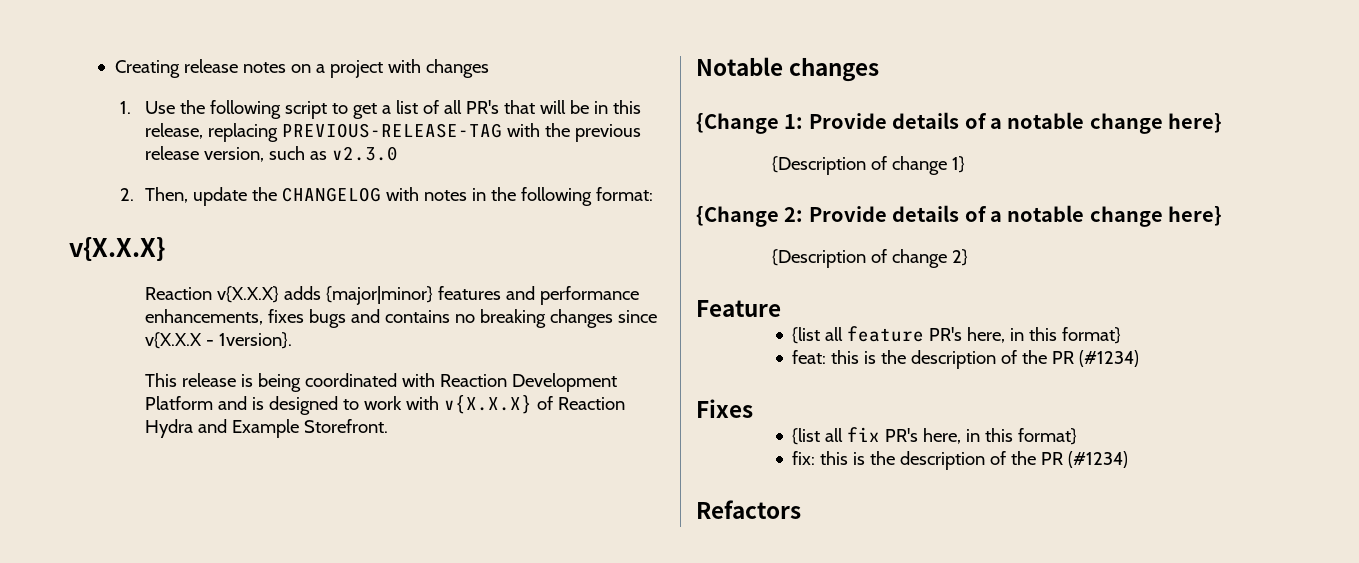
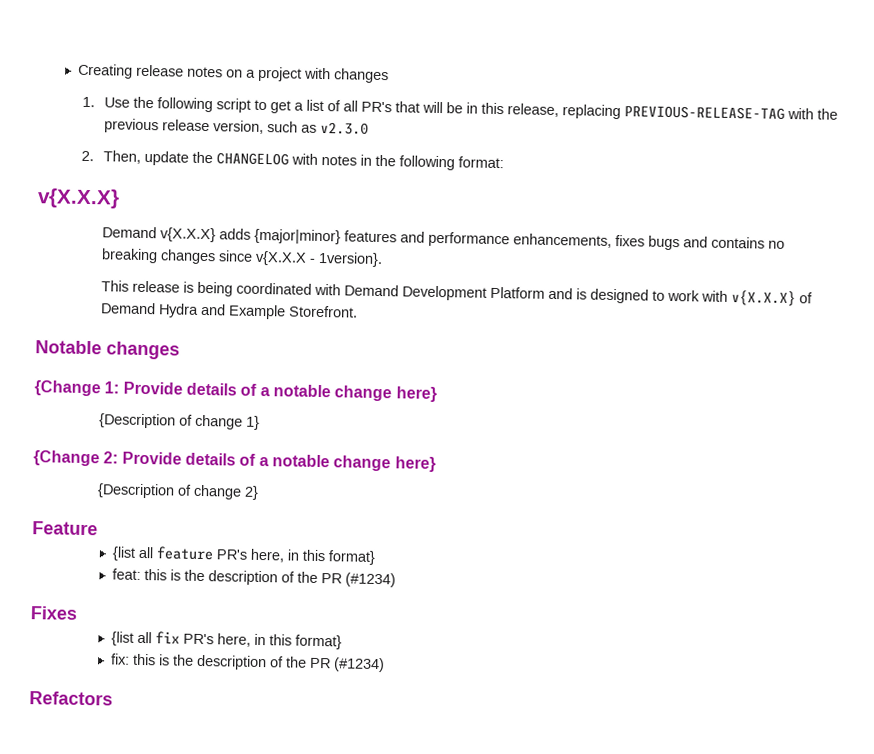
[144,287,212,300] Reaction -> [101,226,157,239] Demand
[439,374,507,387] Reaction -> [343,284,399,297] Demand
[557,397,625,410] Reaction -> [100,302,156,315] Demand

